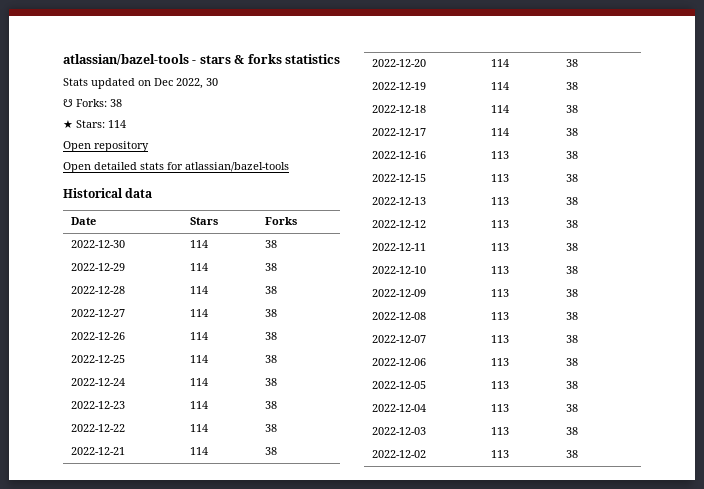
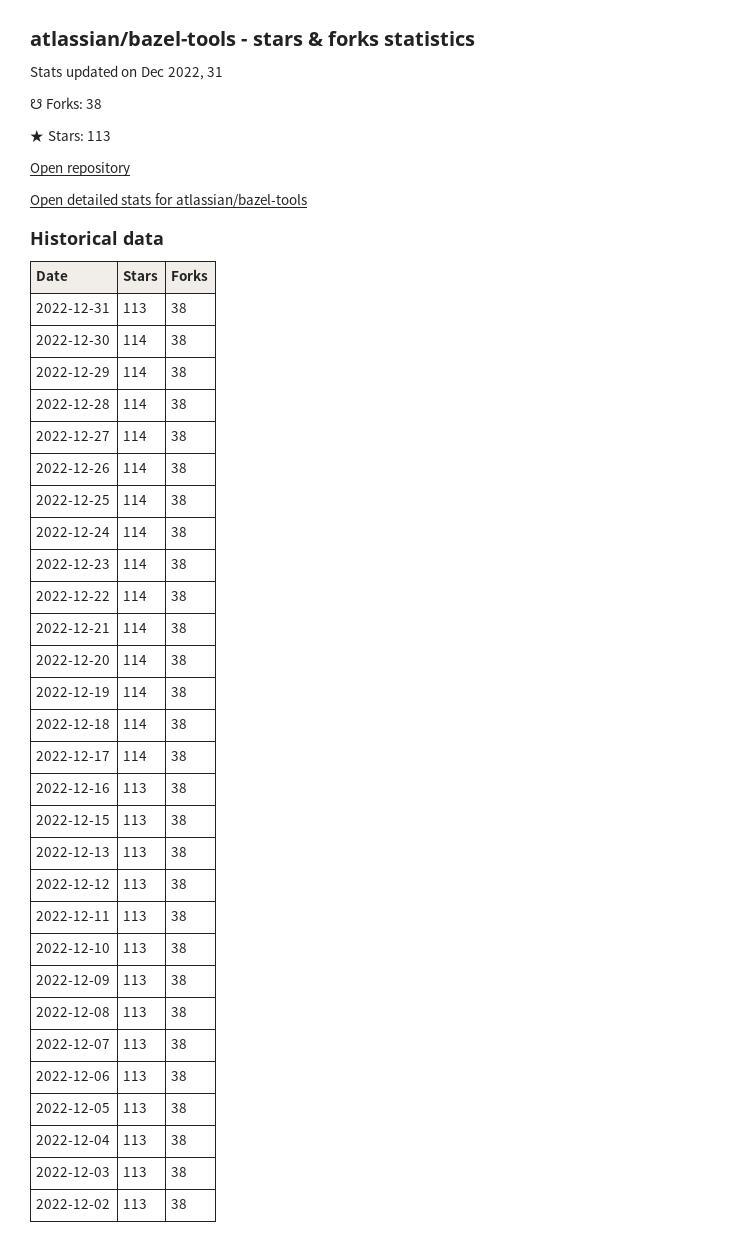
[206,78,218,86] 30 -> [207,67,224,77] 31
[108,120,126,128] 114 -> [87,131,112,141] 113
(297, 221) none -> [36,303,111,313] [123,303,148,313] [171,303,188,313] // 2022-12-31 | 113 | 38

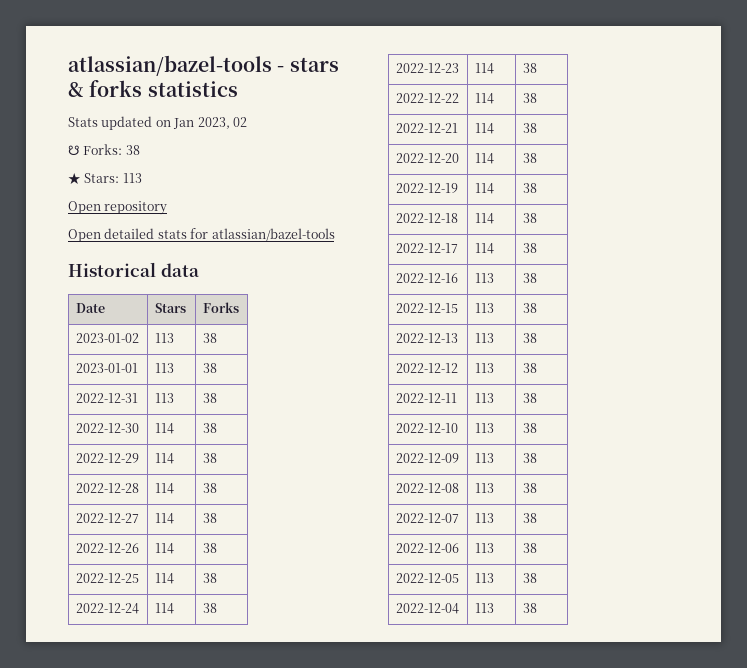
[140,67,224,80] Dec 2022, 31 -> [173,117,247,129] Jan 2023, 02
(209, 275) none -> [75,333,139,343] [154,333,174,343] [202,333,217,343] [75,363,138,373] [154,363,174,373] [202,363,217,373] // 2023-01-02 | 113 | 38 // 2023-01-01 | 113 | 38
[36,1167,111,1177] [123,1167,148,1177] [171,1167,188,1177] [36,1199,111,1209] [123,1199,148,1209] [171,1199,188,1209] // 2022-12-03 | 113 | 38 // 2022-12-02 | 113 | 38 -> (537, 608) none

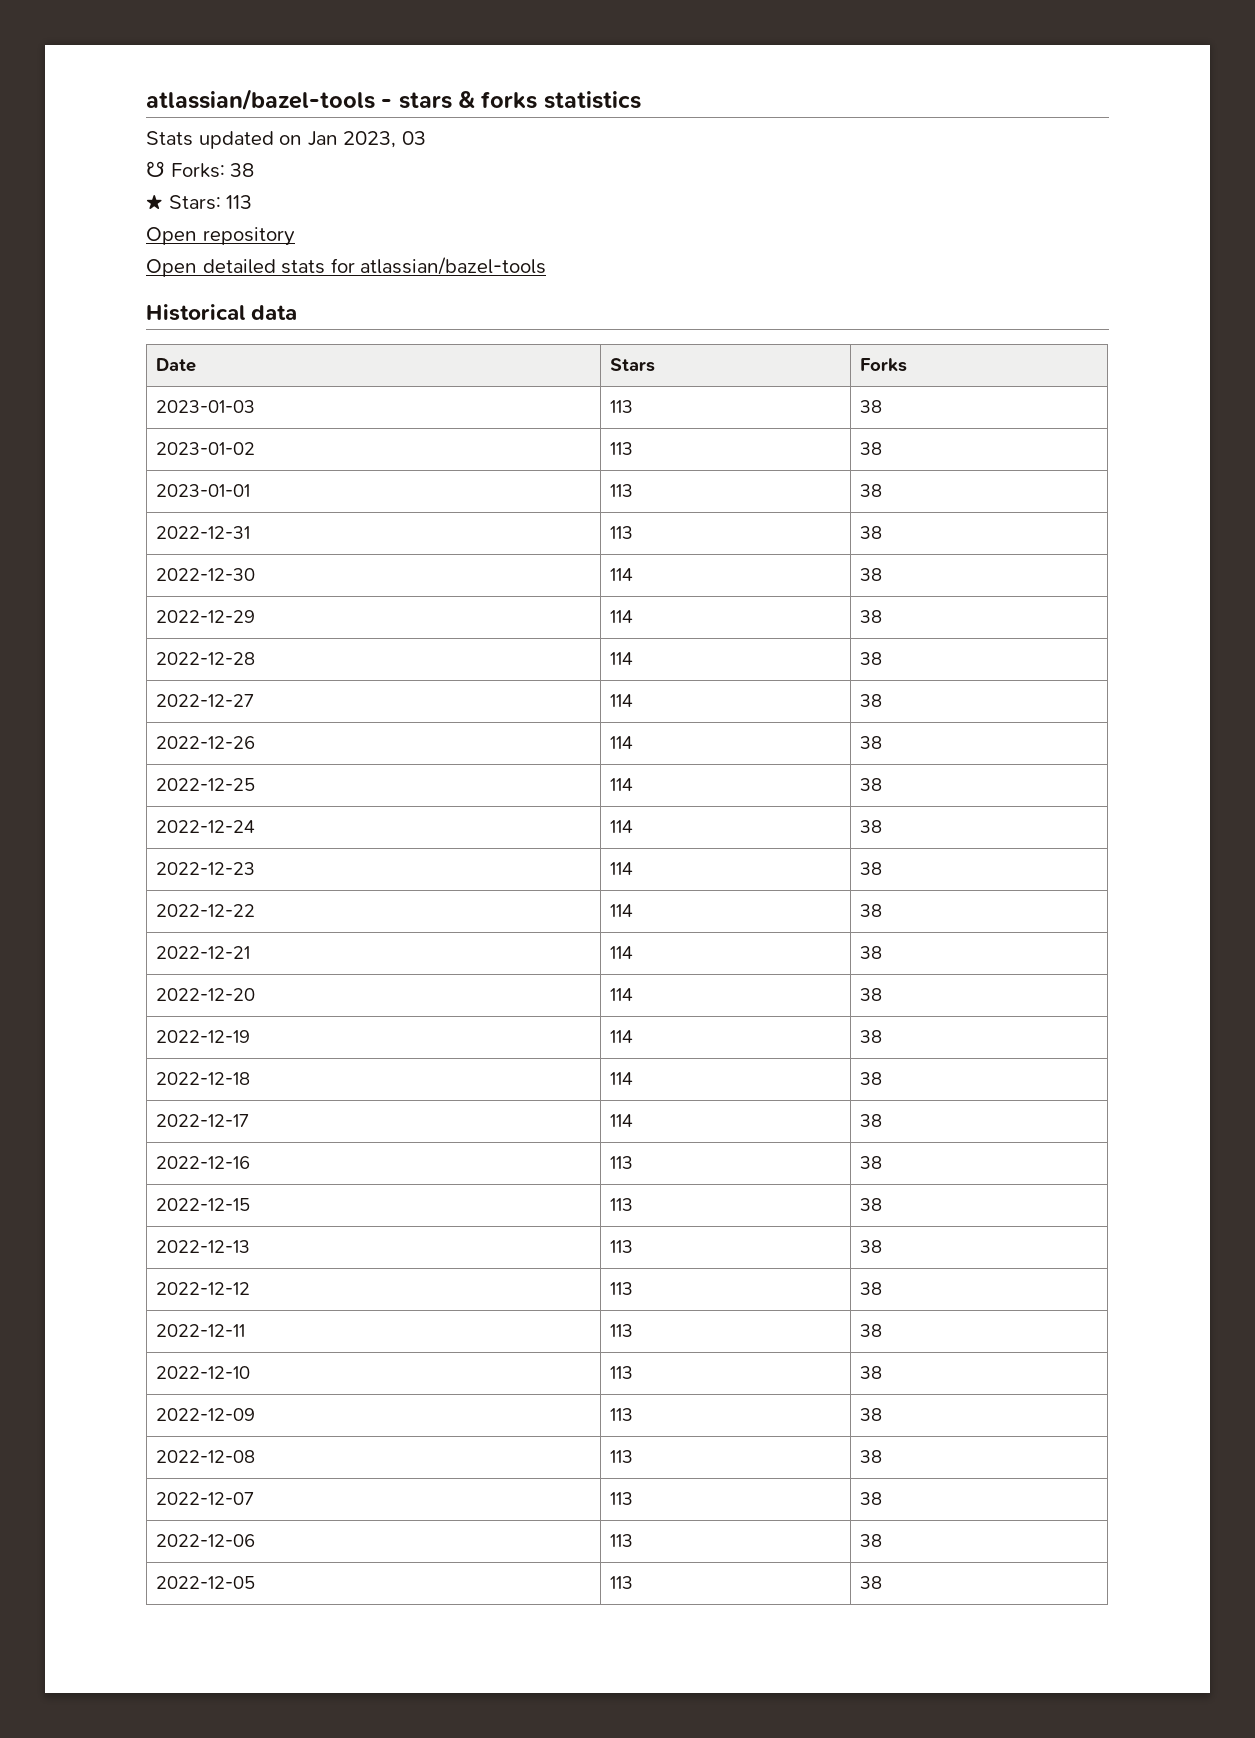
[232,117,247,127] 02 -> [401,131,426,145] 03
(239, 307) none -> [156,400,256,413] [610,400,634,413] [860,400,883,413] // 2023-01-03 | 113 | 38
[395,603,459,614] [474,603,494,613] [522,603,537,613] // 2022-12-04 | 113 | 38 -> (883, 1582) none

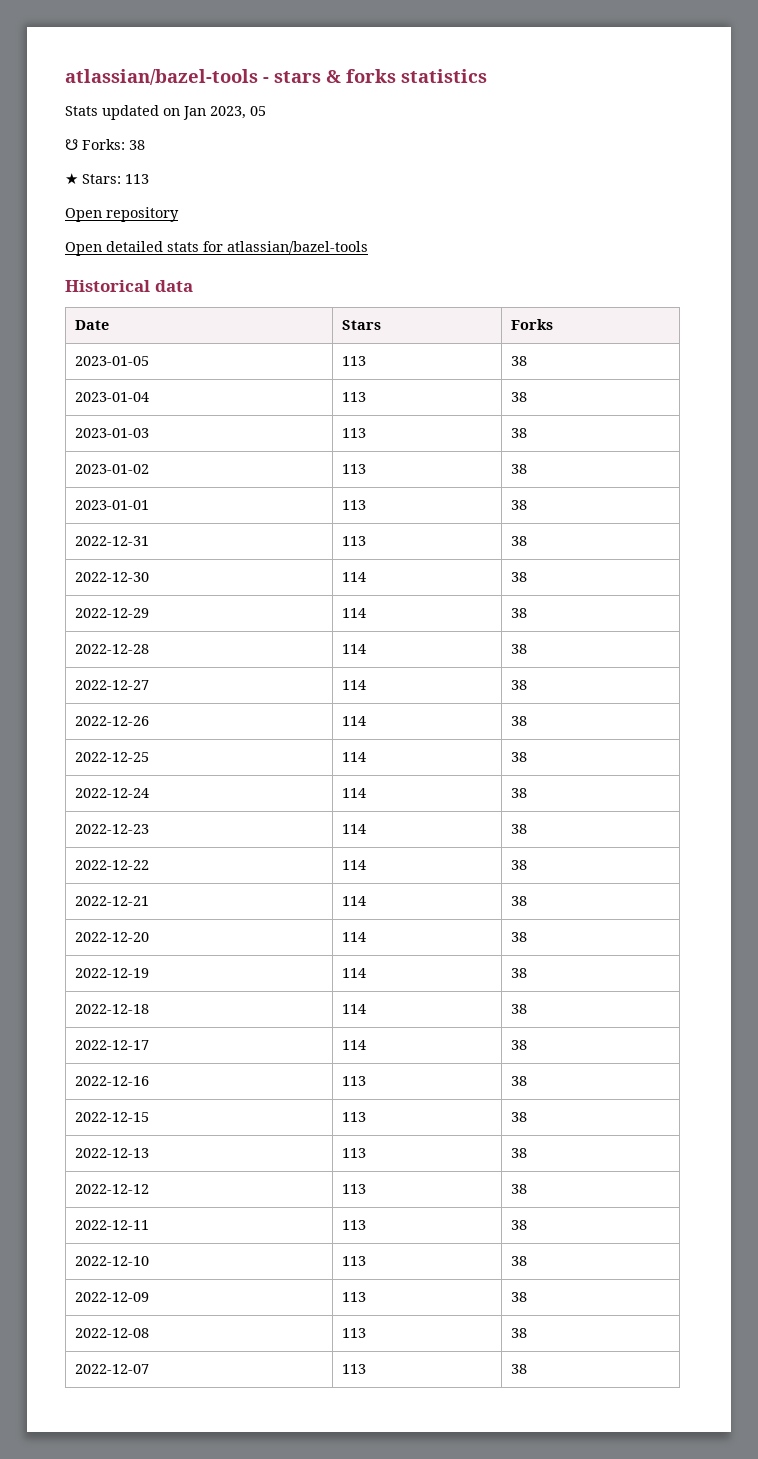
[401,131,426,145] 03 -> [250,106,266,116] 05
(908, 365) none -> [74,356,149,366] [341,356,366,366] [510,356,527,366] [74,392,149,402] [341,392,366,402] [510,392,527,402] // 2023-01-05 | 113 | 38 // 2023-01-04 | 113 | 38
[156,1534,256,1547] [610,1534,634,1547] [860,1534,883,1547] [156,1576,256,1589] [610,1576,634,1589] [860,1576,883,1589] // 2022-12-06 | 113 | 38 // 2022-12-05 | 113 | 38 -> (527, 1369) none

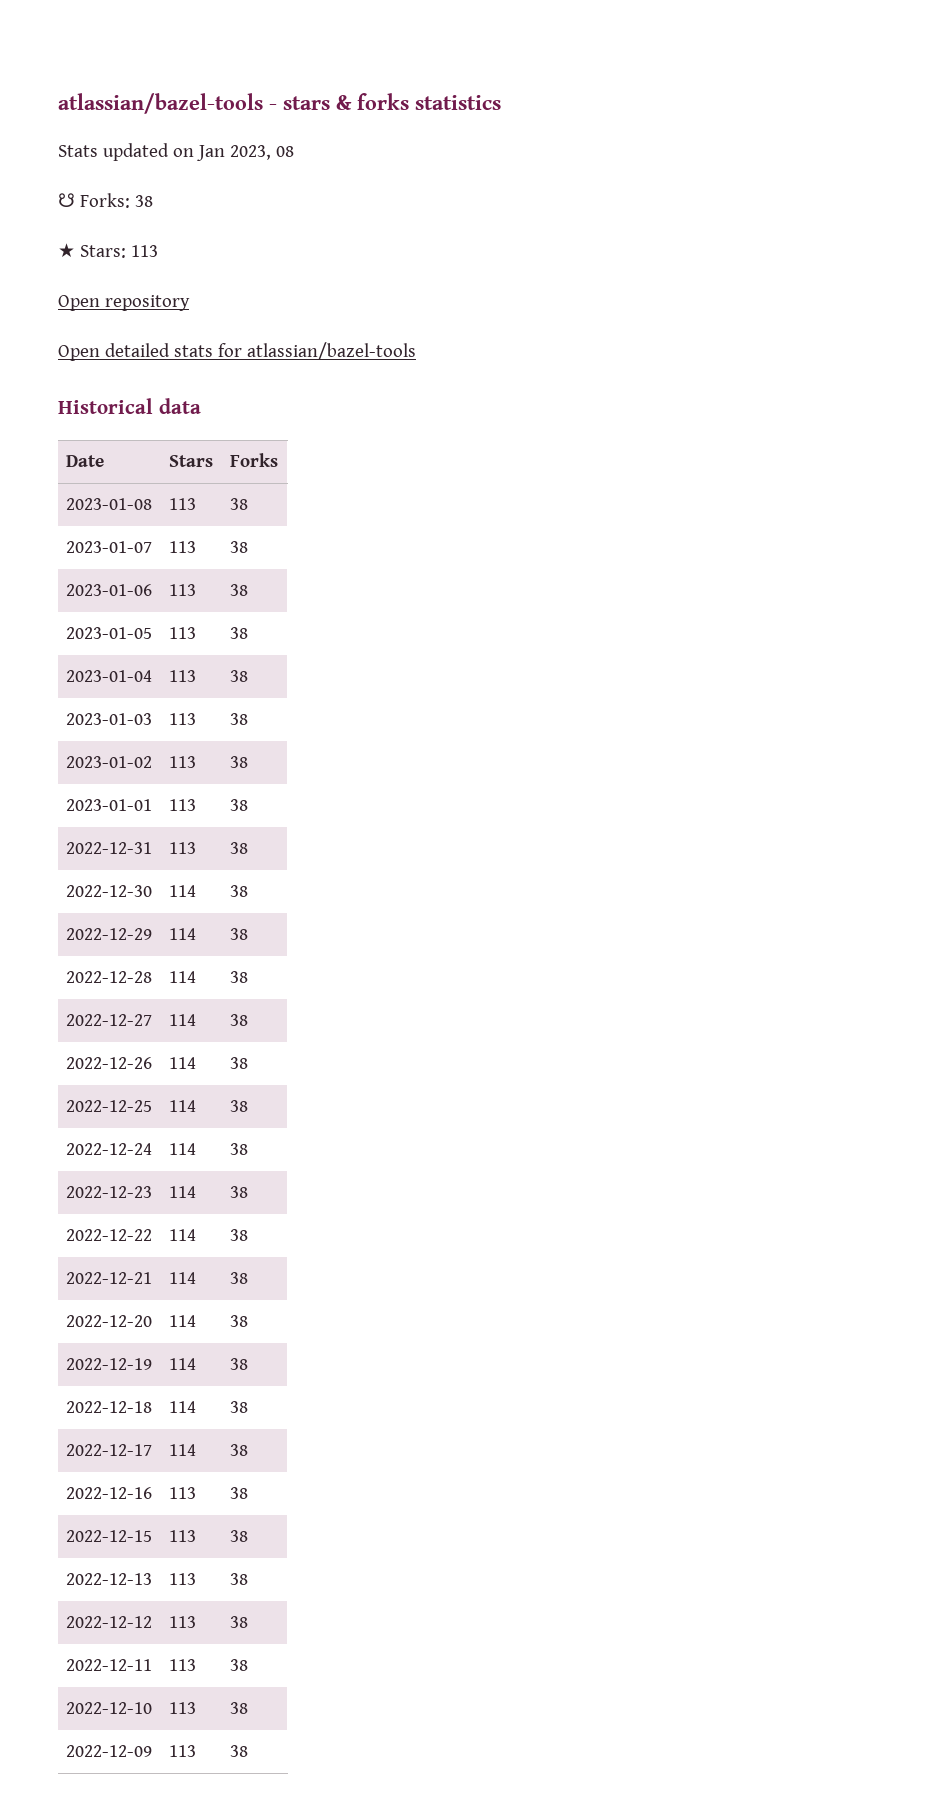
[250,106,266,116] 05 -> [275,146,294,157] 08
(553, 324) none -> [66,498,153,510] [169,498,197,510] [230,498,249,510] [66,541,153,553] [169,541,197,553] [230,541,249,553] [66,584,153,596] [169,584,197,596] [230,584,249,596] // 2023-01-08 | 113 | 38 // 2023-01-07 | 113 | 38 // 2023-01-06 | 113 | 38
[74,1328,149,1338] [341,1328,366,1338] [510,1328,527,1338] [74,1364,149,1374] [341,1364,366,1374] [510,1364,527,1374] // 2022-12-08 | 113 | 38 // 2022-12-07 | 113 | 38 -> (249, 1751) none

